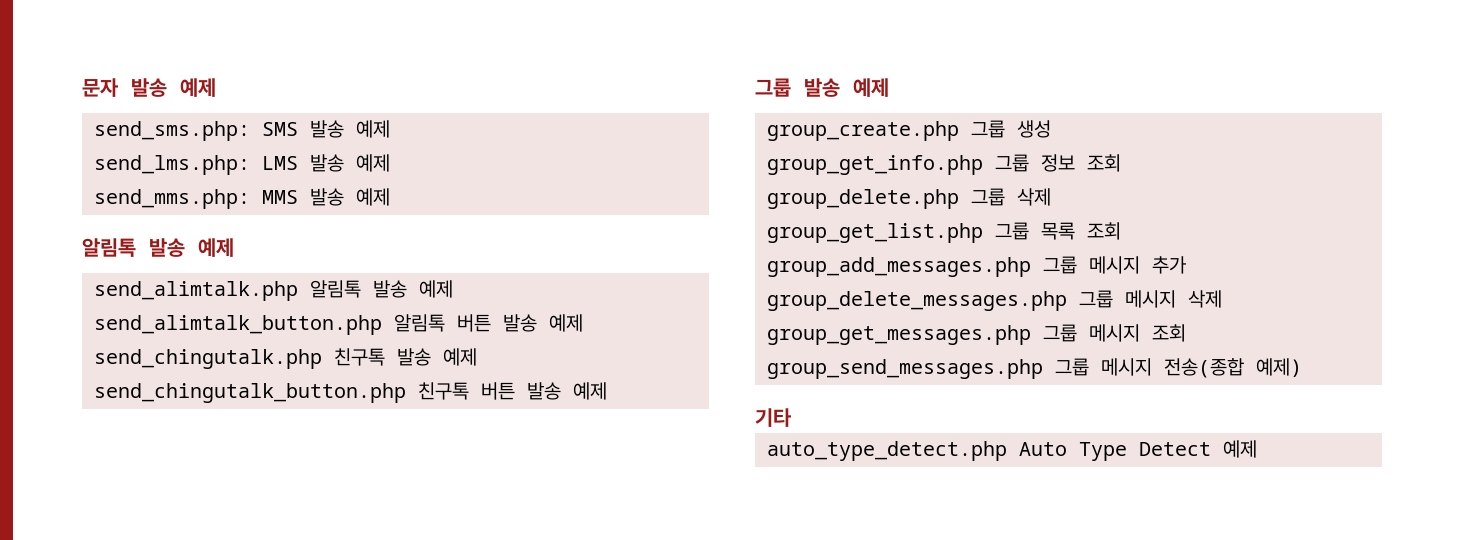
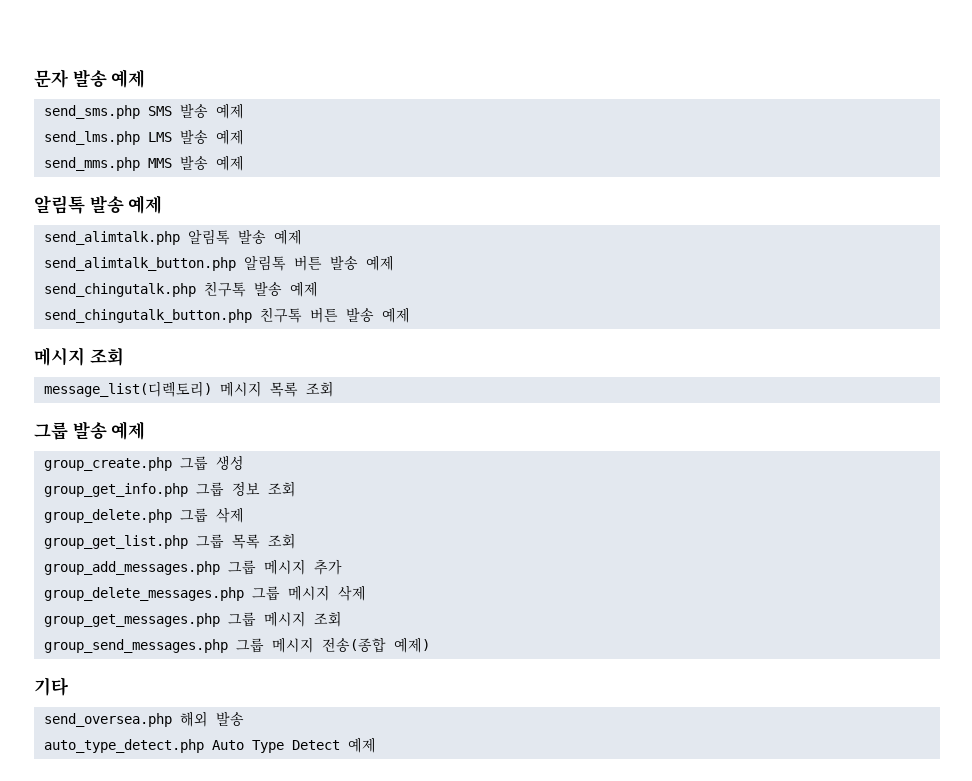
[94,121,250,141] send_sms.php: -> [43,105,140,119] send_sms.php
[94,155,250,175] send_lms.php: -> [43,131,140,145] send_lms.php
[94,189,250,209] send_mms.php: -> [43,157,140,171] send_mms.php
(607, 391) none -> [34,347,124,366] [43,381,334,397] // 메시지 조회 // message_list(디렉토리) 메시지 목록 조회
(792, 417) none -> [43,711,244,727] // send_oversea.php 해외 발송

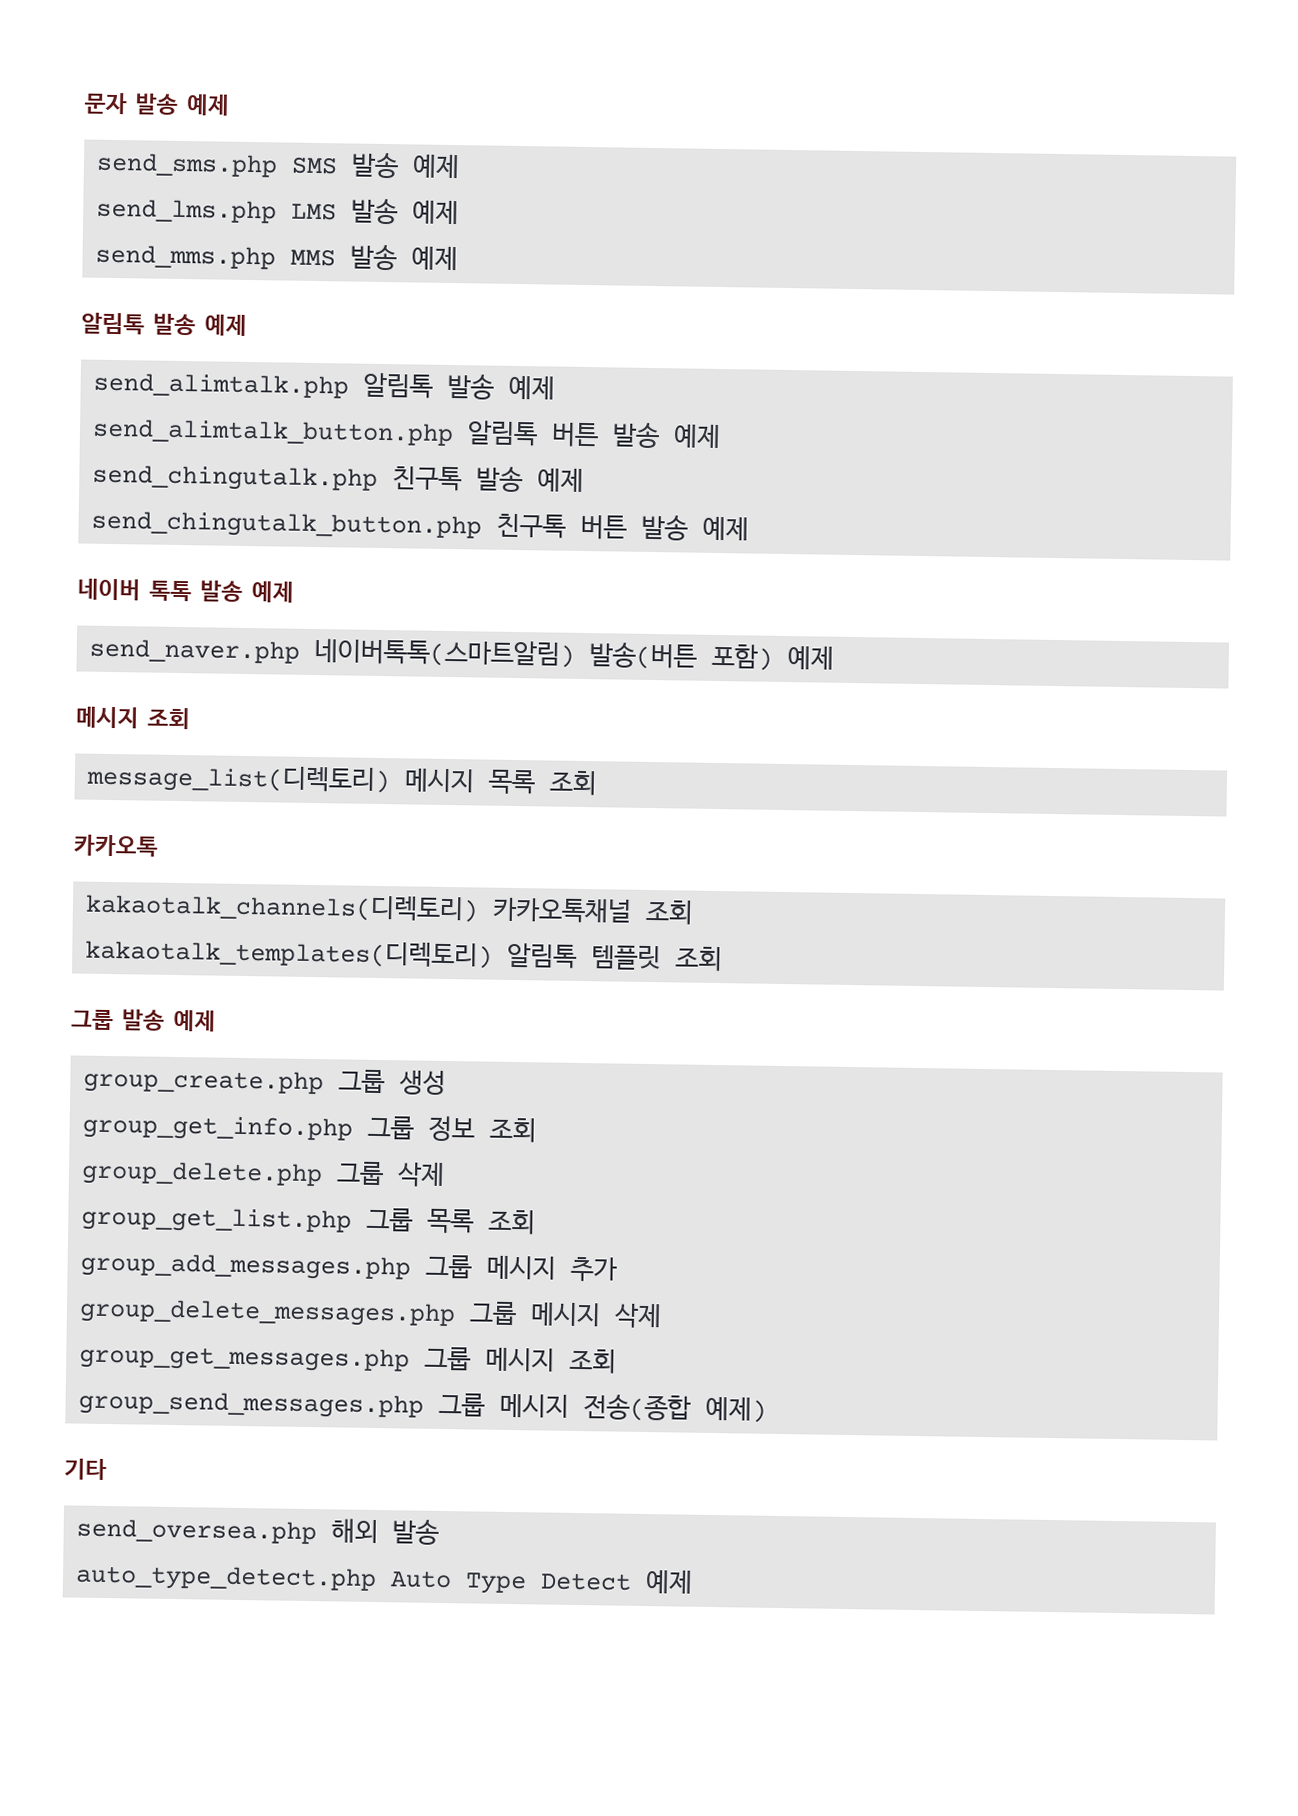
(410, 315) none -> [77,578,294,603] [88,638,834,671] // 네이버 톡톡 발송 예제 // send_naver.php 네이버톡톡(스마트알림) 발송(버튼 포함) 예제
(334, 389) none -> [73,834,159,857] [84,891,693,925] [84,937,722,972] // 카카오톡 // kakaotalk_channels(디렉토리) 카카오톡채널 조회 // kakaotalk_templates(디렉토리) 알림톡 템플릿 조회

